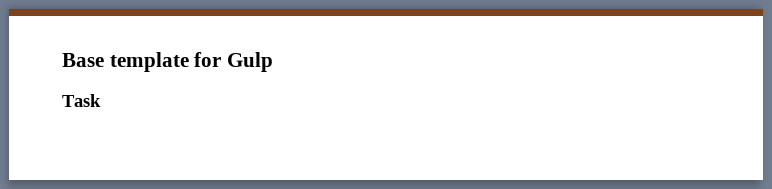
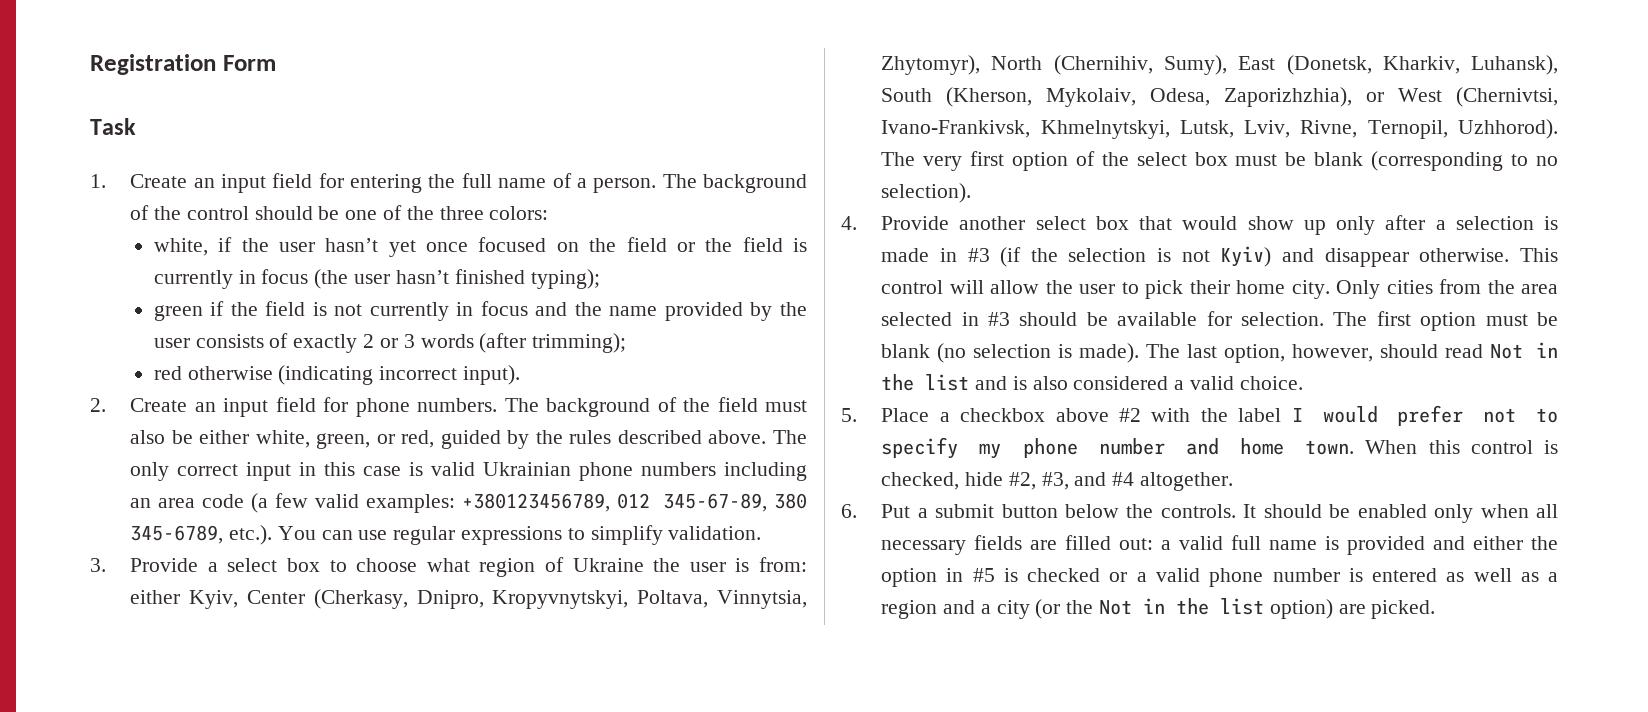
[62,52,274,72] [62,94,101,107] Base template for Gulp // Task -> [90,54,276,75] [90,118,136,135] [90,173,808,193] [130,205,549,220] [153,237,807,257] [153,269,600,289] [153,301,807,321] [153,333,627,353] [153,365,521,385] [90,397,807,417] [130,430,807,449] [130,462,808,481] [130,493,808,513] [130,525,762,545] [90,557,807,577] [130,589,807,609] [881,55,1558,75] [881,87,1558,107] [881,119,1558,139] [881,151,1558,171] [881,183,972,203] [841,215,1558,235] [881,246,1558,267] [881,279,1559,299] [881,311,1559,331] [881,342,1558,363] [881,374,1303,391] [841,405,1558,426] [881,437,1558,459] [881,472,1234,491] [841,504,1558,523] [881,535,1558,555] [881,568,1559,587] [881,598,1436,619] Registration Form // Task // 1. Create an input field for entering the full name of a person. The background of the control should be one of the three colors: // white, if the user hasn’t yet once focused on the field or the field is currently in focus (the user hasn’t finished typing); // green if the field is not currently in focus and the name provided by the user consists of exactly 2 or 3 words (after trimming); // red otherwise (indicating incorrect input). // 2. Create an input field for phone numbers. The background of the field must also be either white, green, or red, guided by the rules described above. The only correct input in this case is valid Ukrainian phone numbers including an area code (a few valid examples: +380123456789, 012 345-67-89, 380 345-6789, etc.). You can use regular expressions to simplify validation. // 3. Provide a select box to choose what region of Ukraine the user is from: either Kyiv, Center (Cherkasy, Dnipro, Kropyvnytskyi, Poltava, Vinnytsia, Zhytomyr), North (Chernihiv, Sumy), East (Donetsk, Kharkiv, Luhansk), South (Kherson, Mykolaiv, Odesa, Zaporizhzhia), or West (Chernivtsi, Ivano-Frankivsk, Khmelnytskyi, Lutsk, Lviv, Rivne, Ternopil, Uzhhorod). The very first option of the select box must be blank (corresponding to no selection). // 4. Provide another select box that would show up only after a selection is made in #3 (if the selection is not Kyiv) and disappear otherwise. This control will allow the user to pick their home city. Only cities from the area selected in #3 should be available for selection. The first option must be blank (no selection is made). The last option, however, should read Not in the list and is also considered a valid choice. // 5. Place a checkbox above #2 with the label I would prefer not to specify my phone number and home town. When this control is checked, hide #2, #3, and #4 altogether. // 6. Put a submit button below the controls. It should be enabled only when all necessary fields are filled out: a valid full name is provided and either the option in #5 is checked or a valid phone number is entered as well as a region and a city (or the Not in the list option) are picked.

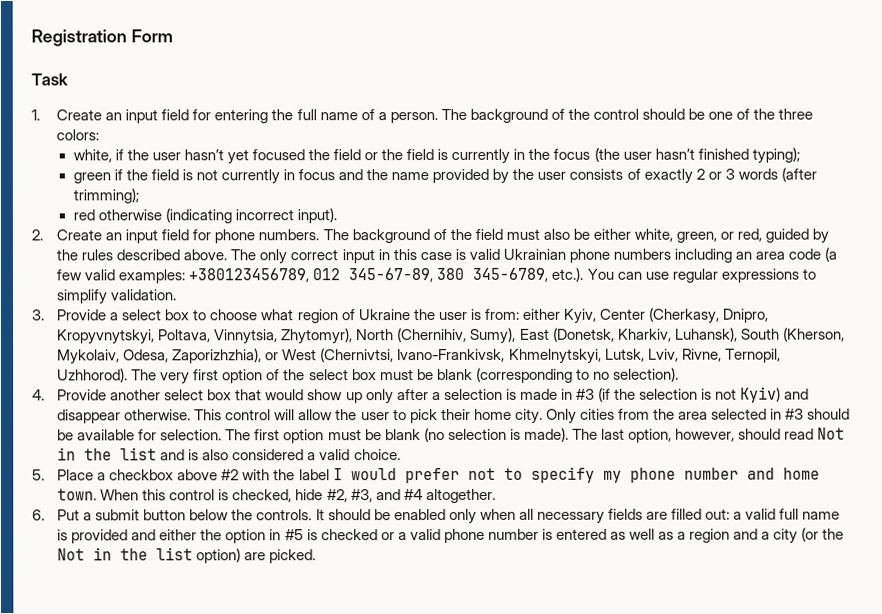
[426,237,579,252] once focused on -> [251,149,305,161] focused
(256, 277) none -> [528,148,551,160] the

